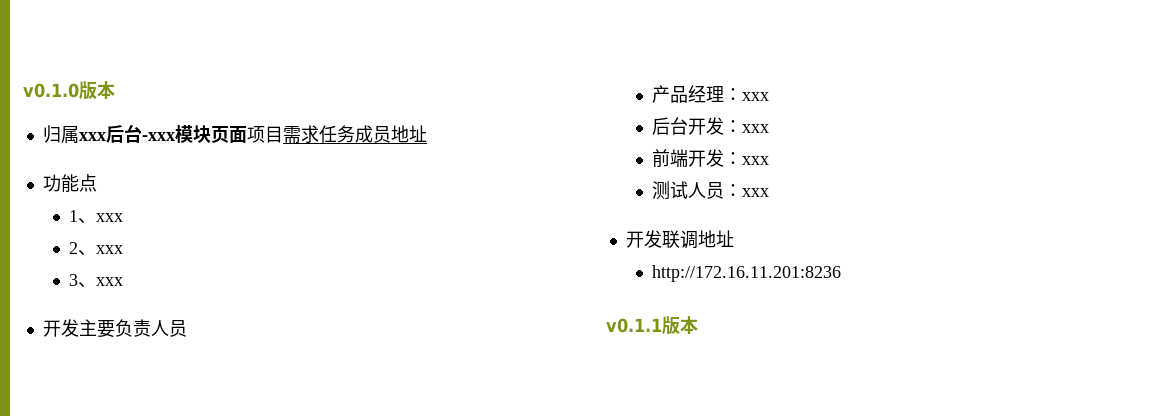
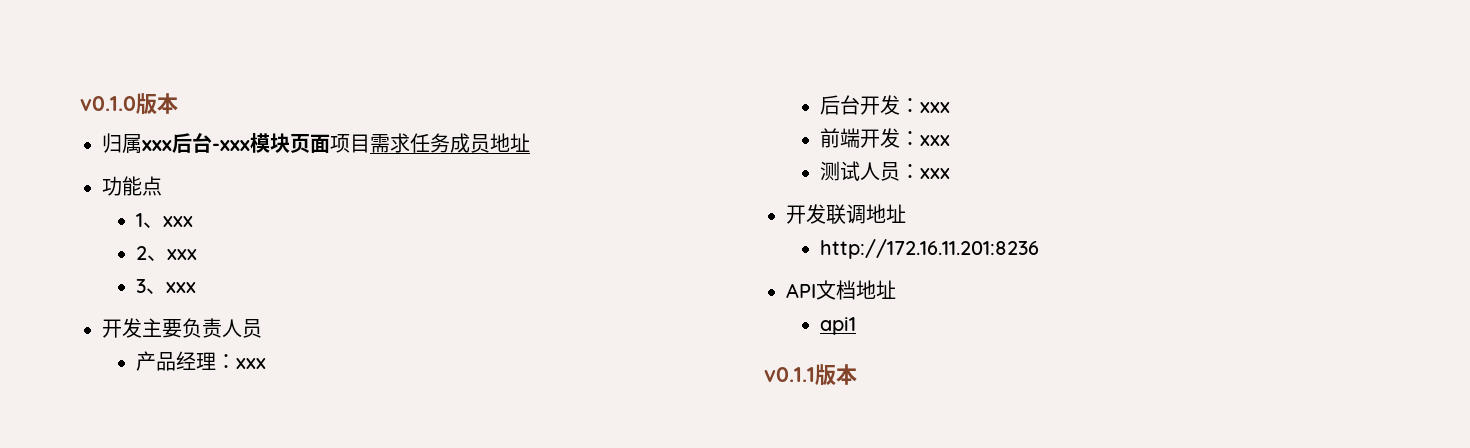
(841, 273) none -> [786,280,896,300] [820,317,857,335] // API文档地址 // api1

